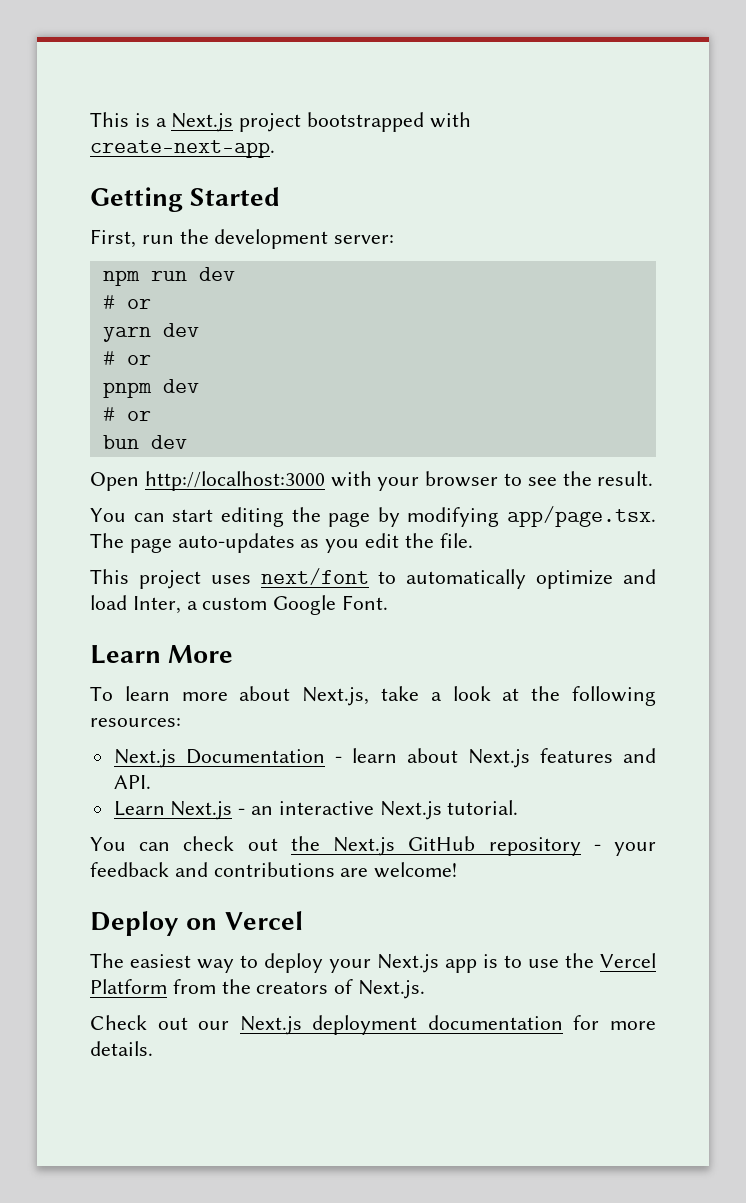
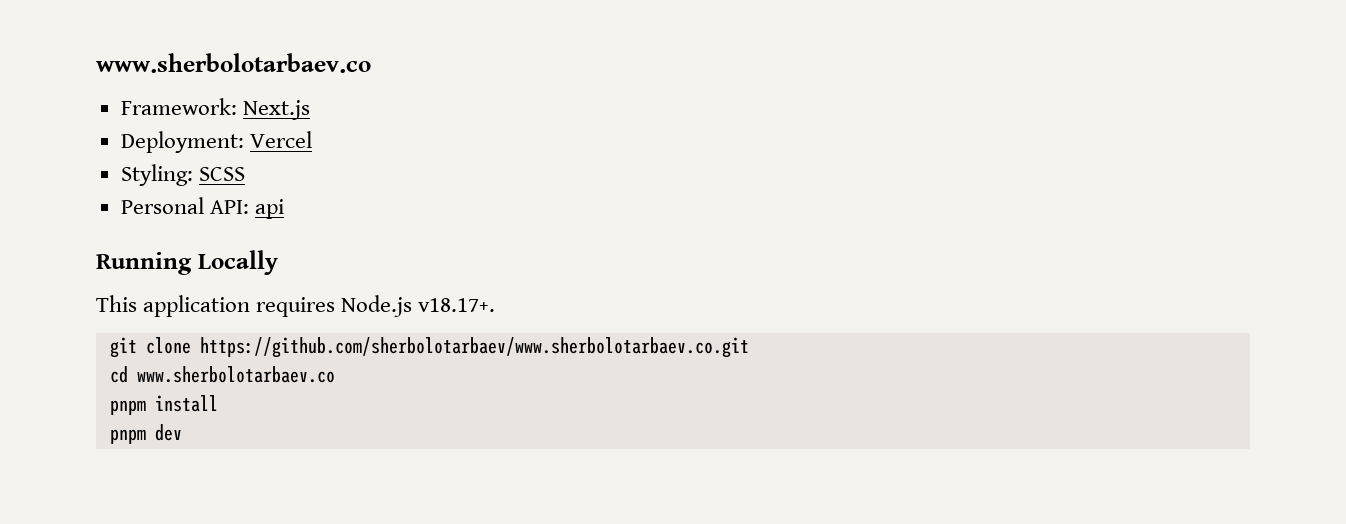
[90,112,471,132] [90,140,275,158] [90,187,281,212] [90,229,395,249] [102,267,235,286] [102,295,151,309] [102,323,199,342] [102,351,151,365] [102,379,199,398] [102,407,151,421] [102,435,187,449] [90,471,654,491] [90,506,656,527] [90,533,473,553] [90,568,656,589] [90,595,389,615] [90,645,234,664] [90,686,657,706] [90,718,181,727] [113,748,656,768] [113,775,151,789] [113,800,519,820] [90,836,656,856] [90,862,458,878] [90,911,303,936] [90,953,656,973] [90,979,426,999] [90,1015,656,1035] [90,1041,153,1056] This is a Next.js project bootstrapped with create-next-app. // Getting Started // First, run the development server: // npm run dev // # or // yarn dev // # or // pnpm dev // # or // bun dev // Open http://localhost:3000 with your browser to see the result. // You can start editing the page by modifying app/page.tsx. The page auto-updates as you edit the file. // This project uses next/font to automatically optimize and load Inter, a custom Google Font. // Learn More // To learn more about Next.js, take a look at the following resources: // Next.js Documentation - learn about Next.js features and API. // Learn Next.js - an interactive Next.js tutorial. // You can check out the Next.js GitHub repository - your feedback and contributions are welcome! // Deploy on Vercel // The easiest way to deploy your Next.js app is to use the Vercel Platform from the creators of Next.js. // Check out our Next.js deployment documentation for more details. -> [96,53,371,73] [120,98,310,120] [120,131,312,153] [120,164,245,186] [120,197,284,219] [96,250,278,275] [96,295,496,317] [109,337,749,358] [109,366,335,383] [109,395,218,415] [109,424,182,444] www.sherbolotarbaev.co // Framework: Next.js // Deployment: Vercel // Styling: SCSS // Personal API: api // Running Locally // This application requires Node.js v18.17+. // git clone https://github.com/sherbolotarbaev/www.sherbolotarbaev.co.git // cd www.sherbolotarbaev.co // pnpm install // pnpm dev

